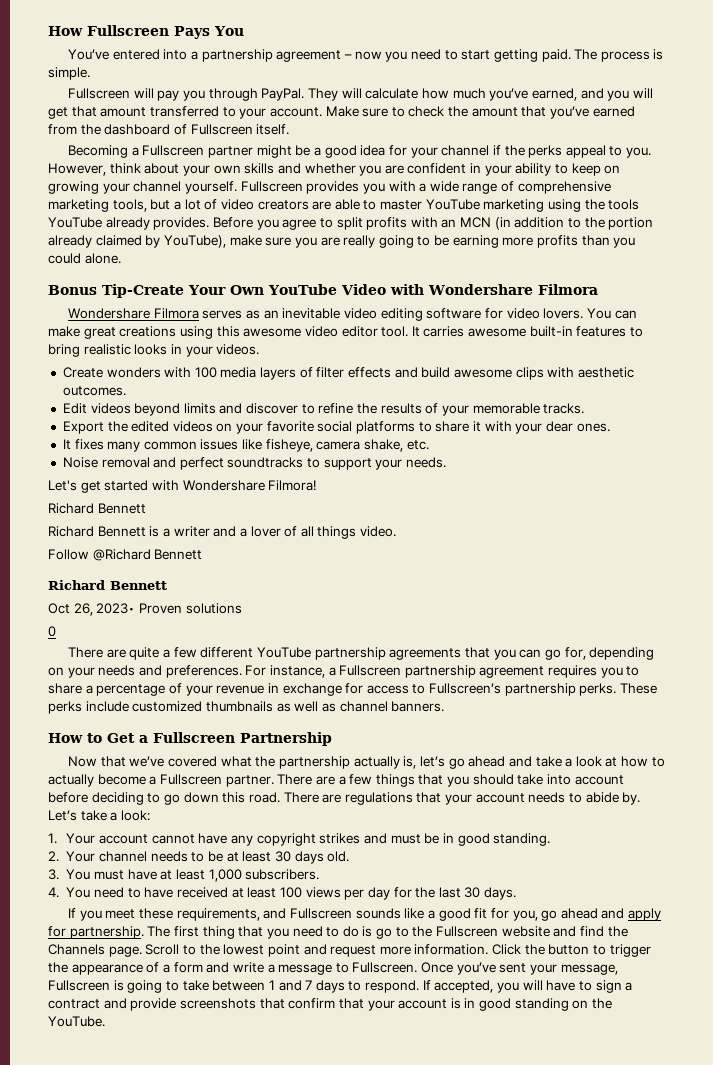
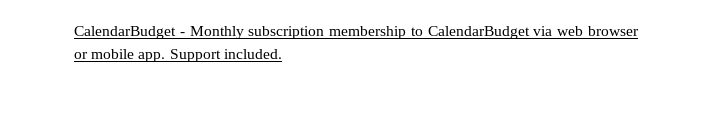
[48,25,244,39] [68,49,664,62] [48,67,90,80] [68,88,653,101] [48,106,635,119] [48,124,290,135] [68,145,652,158] [48,163,621,176] [48,181,611,194] [48,199,640,212] [48,217,654,230] [48,235,636,248] [48,253,121,264] [48,284,598,298] [68,308,637,321] [48,326,644,339] [48,344,260,357] [62,367,634,380] [62,386,126,396] [62,403,585,416] [62,421,610,434] [62,439,429,452] [62,457,447,470] [48,480,317,493] [48,503,146,514] [48,526,397,539] [48,549,203,561] [48,580,167,590] [48,603,242,616] [48,626,56,637] [68,647,655,660] [48,665,640,678] [48,683,658,696] [48,701,445,714] [48,732,332,746] [68,756,665,769] [48,774,624,787] [48,792,641,805] [48,810,150,821] [48,833,551,846] [48,851,350,864] [48,869,320,882] [48,887,517,900] [68,908,662,921] [48,926,628,939] [48,944,651,957] [48,962,618,975] [48,980,633,993] [48,998,613,1011] [48,1016,105,1027] How Fullscreen Pays You // You’ve entered into a partnership agreement – now you need to start getting paid. The process is simple. // Fullscreen will pay you through PayPal. They will calculate how much you’ve earned, and you will get that amount transferred to your account. Make sure to check the amount that you’ve earned from the dashboard of Fullscreen itself. // Becoming a Fullscreen partner might be a good idea for your channel if the perks appeal to you. However, think about your own skills and whether you are confident in your ability to keep on growing your channel yourself. Fullscreen provides you with a wide range of comprehensive marketing tools, but a lot of video creators are able to master YouTube marketing using the tools YouTube already provides. Before you agree to split profits with an MCN (in addition to the portion already claimed by YouTube), make sure you are really going to be earning more profits than you could alone. // Bonus Tip-Create Your Own YouTube Video with Wondershare Filmora // Wondershare Filmora serves as an inevitable video editing software for video lovers. You can make great creations using this awesome video editor tool. It carries awesome built-in features to bring realistic looks in your videos. // Create wonders with 100 media layers of filter effects and build awesome clips with aesthetic outcomes. // Edit videos beyond limits and discover to refine the results of your memorable tracks. // Export the edited videos on your favorite social platforms to share it with your dear ones. // It fixes many common issues like fisheye, camera shake, etc. // Noise removal and perfect soundtracks to support your needs. // Let's get started with Wondershare Filmora! // Richard Bennett // Richard Bennett is a writer and a lover of all things video. // Follow @Richard Bennett // Richard Bennett // Oct 26, 2023• Proven solutions // 0 // There are quite a few different YouTube partnership agreements that you can go for, depending on your needs and preferences. For instance, a Fullscreen partnership agreement requires you to share a percentage of your revenue in exchange for access to Fullscreen’s partnership perks. These perks include customized thumbnails as well as channel banners. // How to Get a Fullscreen Partnership // Now that we’ve covered what the partnership actually is, let’s go ahead and take a look at how to actually become a Fullscreen partner. There are a few things that you should take into account before deciding to go down this road. There are regulations that your account needs to abide by. Let’s take a look: // 1. Your account cannot have any copyright strikes and must be in good standing. // 2. Your channel needs to be at least 30 days old. // 3. You must have at least 1,000 subscribers. // 4. You need to have received at least 100 views per day for the last 30 days. // If you meet these requirements, and Fullscreen sounds like a good fit for you, go ahead and apply for partnership. The first thing that you need to do is go to the Fullscreen website and find the Channels page. Scroll to the lowest point and request more information. Click the button to trigger the appearance of a form and write a message to Fullscreen. Once you’ve sent your message, Fullscreen is going to take between 1 and 7 days to respond. If accepted, you will have to sign a contract and provide screenshots that confirm that your account is in good standing on the YouTube. -> [74,26,639,39] [74,49,282,62] CalendarBudget - Monthly subscription membership to CalendarBudget via web browser or mobile app. Support included.

